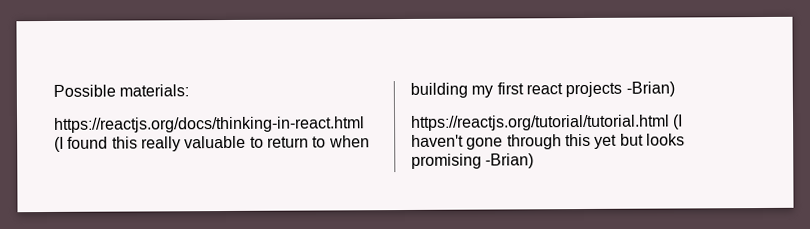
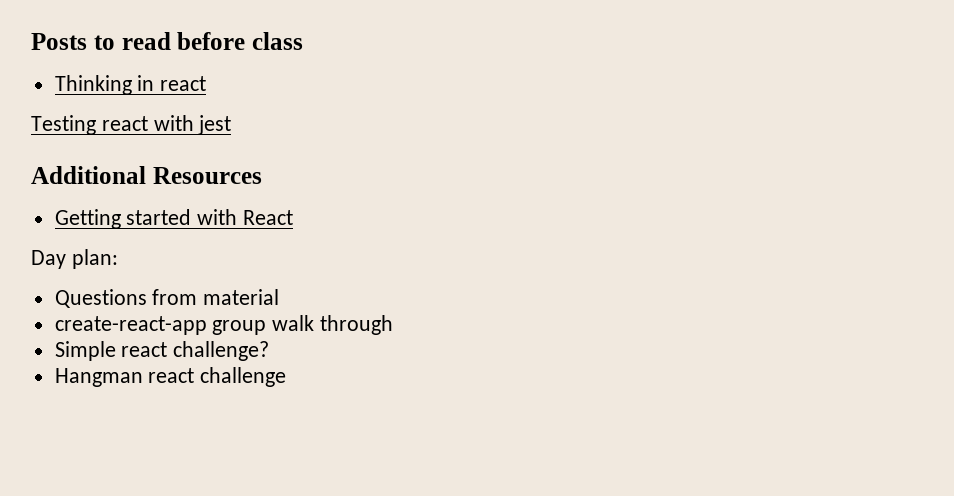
[53,84,190,97] [54,116,365,133] [54,135,370,152] [410,81,675,98] [411,114,684,131] [411,133,685,150] [411,153,535,169] Possible materials: // https://reactjs.org/docs/thinking-in-react.html (I found this really valuable to return to when building my first react projects -Brian) // https://reactjs.org/tutorial/tutorial.html (I haven't gone through this yet but looks promising -Brian) -> [31,32,303,50] [54,75,207,95] [31,115,232,135] [31,166,262,184] [54,209,294,229] [31,249,118,269] [54,289,280,308] [54,315,394,335] [54,341,270,361] [54,367,287,387] Posts to read before class // Thinking in react // Testing react with jest // Additional Resources // Getting started with React // Day plan: // Questions from material // create-react-app group walk through // Simple react challenge? // Hangman react challenge

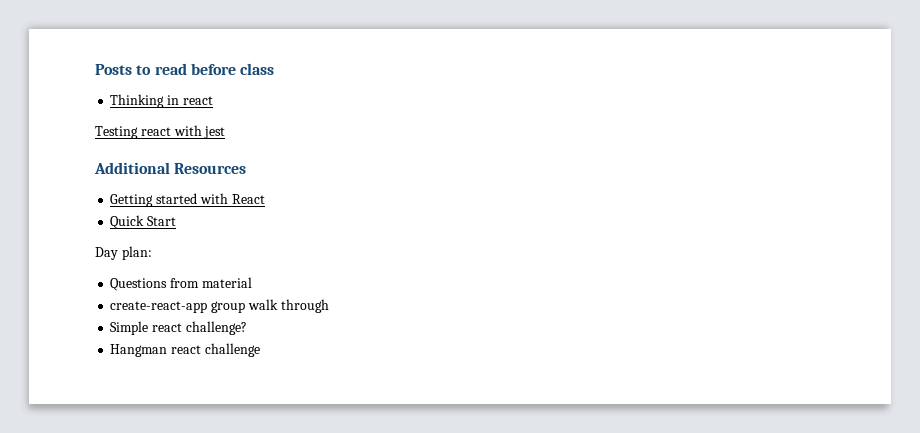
(294, 217) none -> [110,215,177,229] // Quick Start

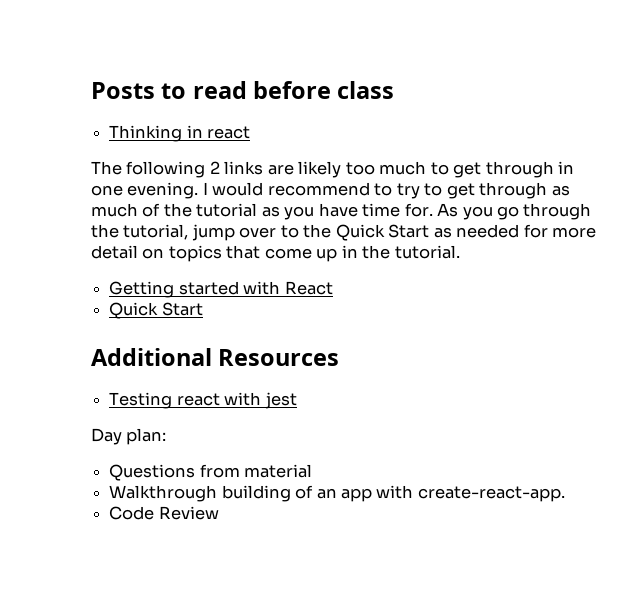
[95,125,226,139] [94,162,247,174] Testing react with jest // Additional Resources -> [91,161,575,178] [91,182,570,199] [91,203,592,220] [91,224,597,241] [91,245,460,262] The following 2 links are likely too much to get through in one evening. I would recommend to try to get through as much of the tutorial as you have time for. As you go through the tutorial, jump over to the Quick Start as needed for more detail on topics that come up in the tutorial.
(177, 221) none -> [91,348,340,366] [109,392,297,409] // Additional Resources // Testing react with jest
[110,299,329,313] [110,321,247,335] [110,343,260,357] create-react-app group walk through // Simple react challenge? // Hangman react challenge -> [109,485,565,502] [109,506,219,520] Walkthrough building of an app with create-react-app. // Code Review

